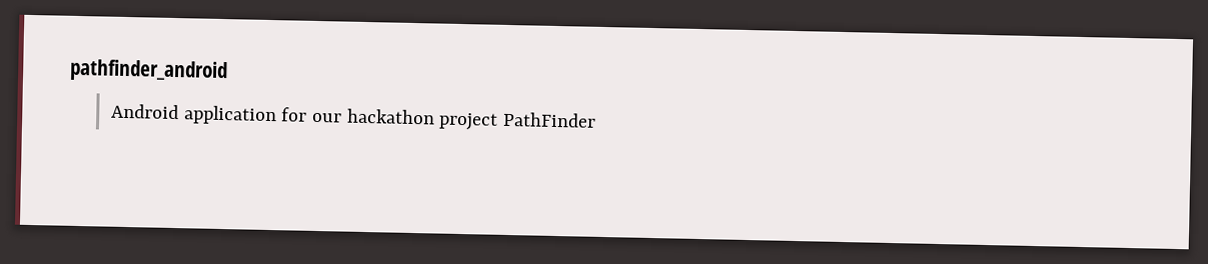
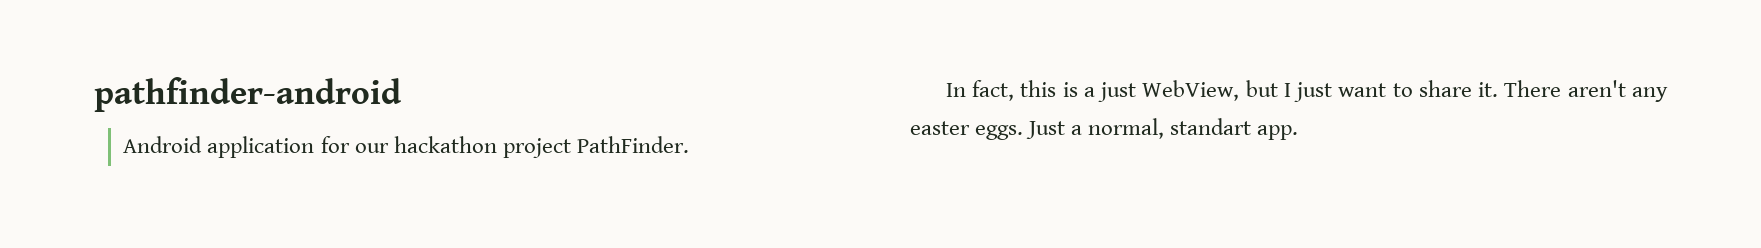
[69,58,228,84] pathfinder_android -> [94,77,402,112] pathfinder-android
[502,111,596,128] PathFinder -> [576,136,689,153] [945,80,1668,102] [910,118,1299,140] PathFinder. // In fact, this is a just WebView, but I just want to share it. There aren't any easter eggs. Just a normal, standart app.

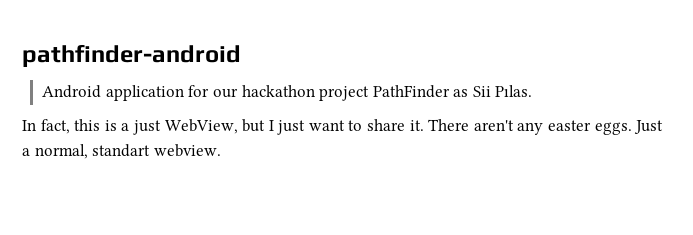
[576,136,689,153] PathFinder. -> [372,85,533,98] PathFinder as Sii Pılas.
[1257,125,1299,140] app. -> [153,144,221,157] webview.

